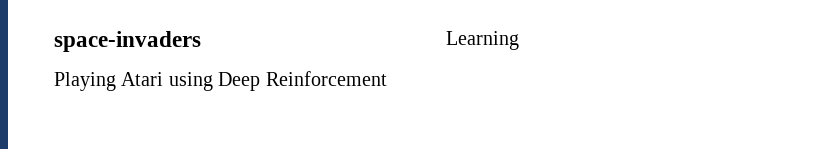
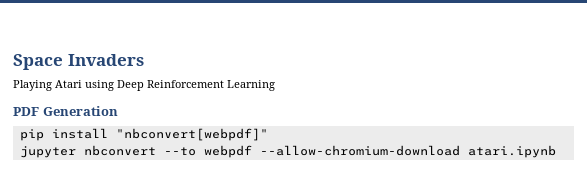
[54,31,201,52] space-invaders -> [13,54,144,70] Space Invaders
(519, 40) none -> [13,106,118,116] [19,128,268,141] [19,145,556,158] // PDF Generation // pip install "nbconvert[webpdf]" // jupyter nbconvert --to webpdf --allow-chromium-download atari.ipynb

